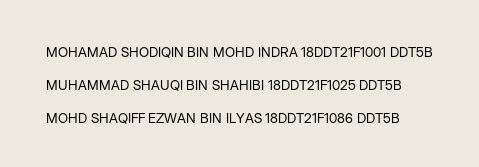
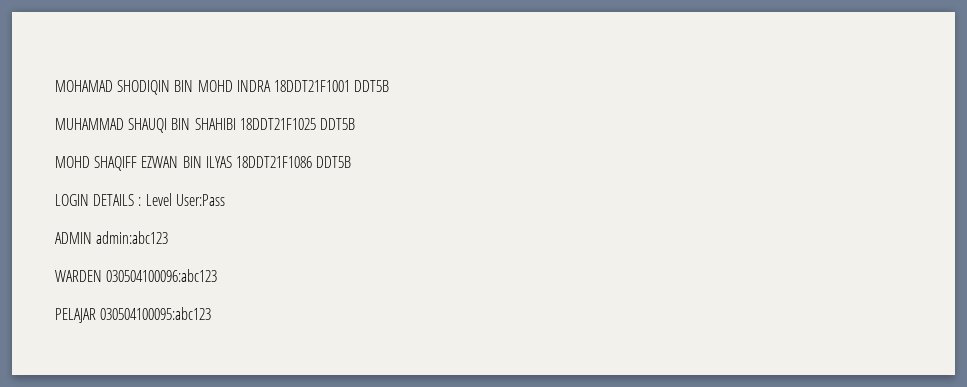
(400, 118) none -> [55,193,225,206] [55,231,169,244] [55,269,218,282] [55,307,212,323] // LOGIN DETAILS : Level User:Pass // ADMIN admin:abc123 // WARDEN 030504100096:abc123 // PELAJAR 030504100095:abc123

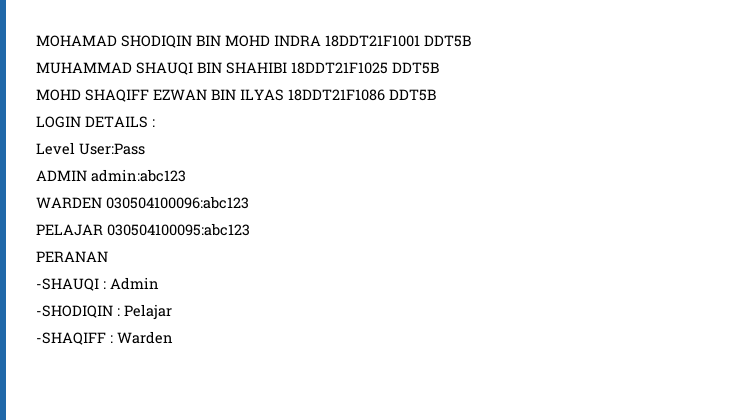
(142, 201) none -> (155, 123) //
(212, 313) none -> [36,251,108,262] [36,277,159,291] [36,304,172,320] [36,331,173,345] // PERANAN // -SHAUQI : Admin // -SHODIQIN : Pelajar // -SHAQIFF : Warden

